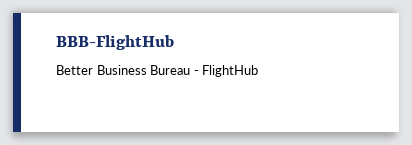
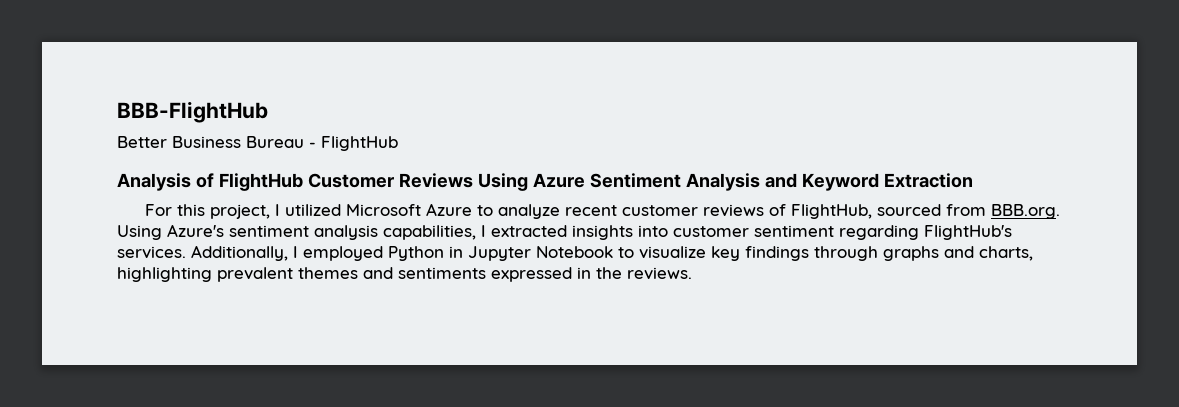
(259, 71) none -> [117,173,973,191] [144,203,1060,219] [117,224,1012,240] [117,245,1033,261] [117,267,692,282] // Analysis of FlightHub Customer Reviews Using Azure Sentiment Analysis and Keyword Extraction // For this project, I utilized Microsoft Azure to analyze recent customer reviews of FlightHub, sourced from BBB.org. Using Azure's sentiment analysis capabilities, I extracted insights into customer sentiment regarding FlightHub's services. Additionally, I employed Python in Jupyter Notebook to visualize key findings through graphs and charts, highlighting prevalent themes and sentiments expressed in the reviews.

